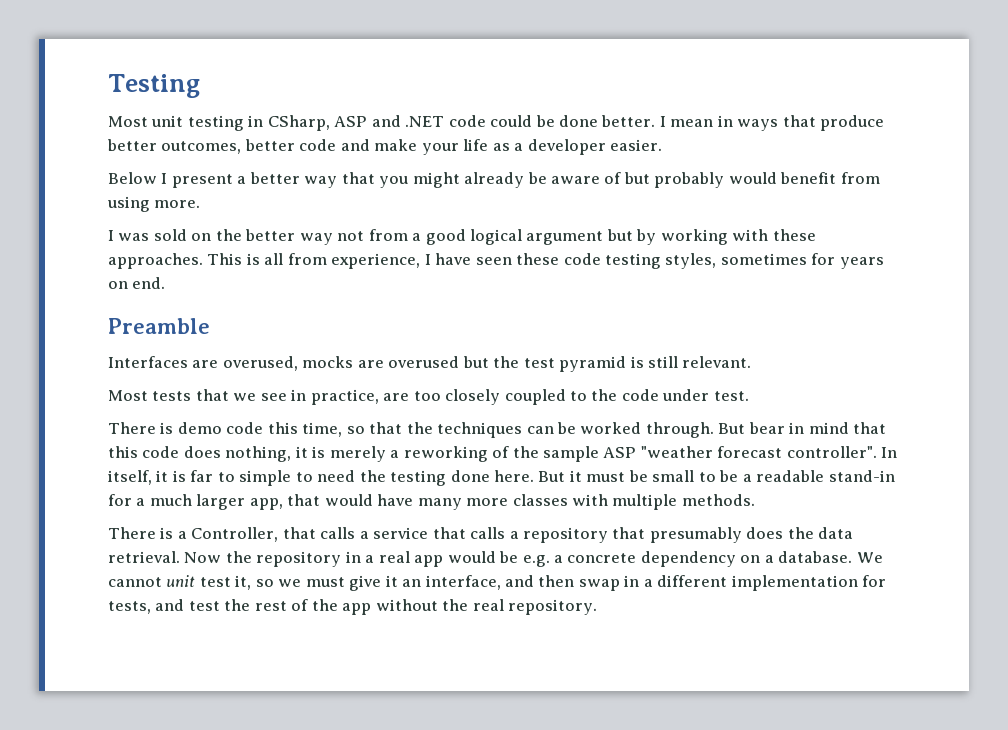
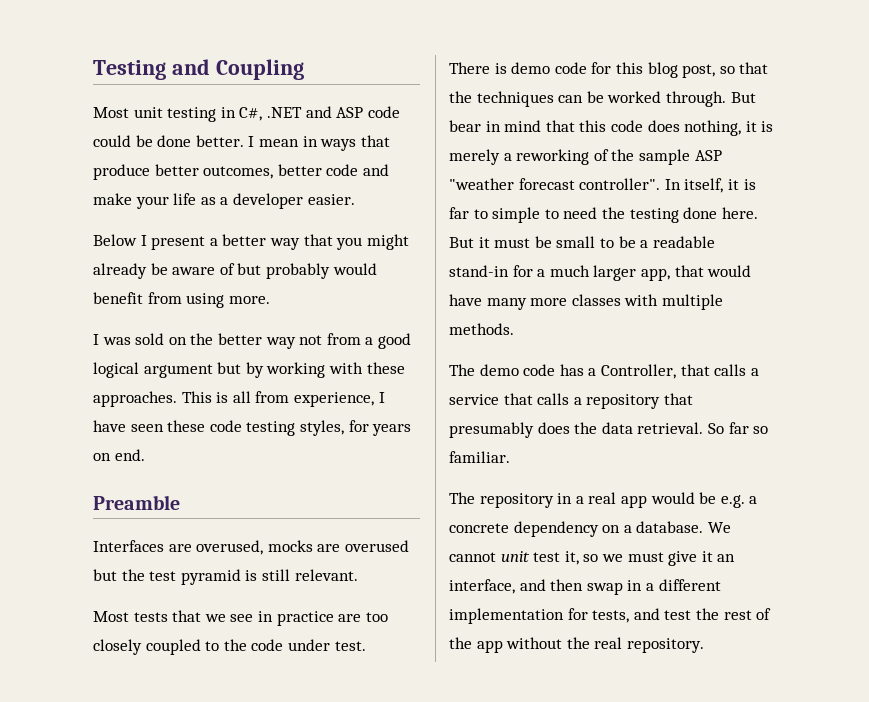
(200, 86) none -> [171,59,304,80] and Coupling
[267,115,445,131] CSharp, ASP and .NET -> [239,106,364,121] C#, .NET and ASP
[720,253,807,265] sometimes -> (344, 428) none
[310,389,379,405] practice, -> [276,611,334,626] practice
[267,422,343,437] this time, -> [591,62,716,78] for this blog post,
[108,527,174,539] There is -> [449,364,584,376] The demo code has
[184,551,252,563] Now the -> [707,422,769,434] [449,451,510,463] [449,492,475,504] So far so familiar. // The

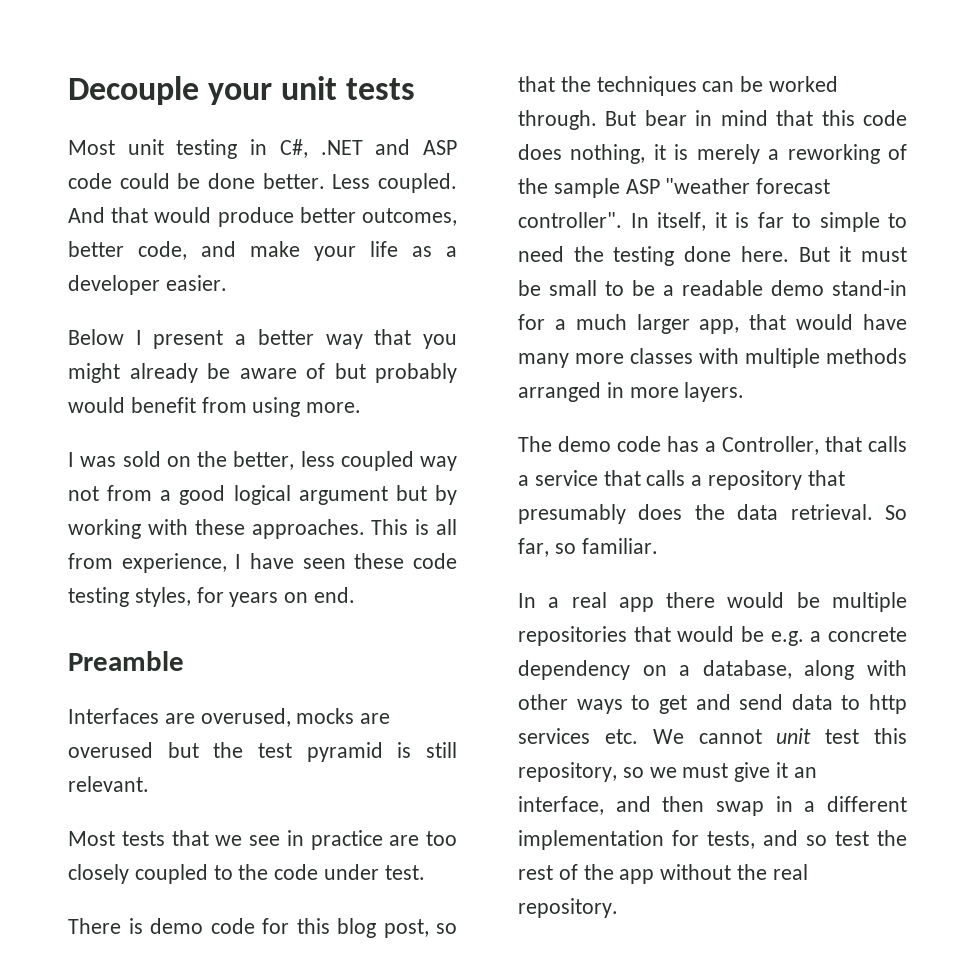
[93,59,304,80] Testing and Coupling -> [68,76,416,105] Decouple your unit tests
[248,135,390,151] I mean in ways that -> [332,173,457,193] [68,207,212,223] Less coupled. And that would
[326,164,359,176] code -> [138,241,187,260] code,
[217,333,262,345] better -> [233,451,414,471] better, less coupled
(715, 242) none -> [771,280,824,296] demo
[449,323,514,335] methods. -> [826,348,907,364] [518,382,745,402] methods arranged in more layers.
[728,422,749,434] far -> [518,538,549,557] far,
[449,492,647,508] The repository in a real app -> [518,592,907,612] [518,626,671,646] In a real app there would be multiple repositories that
[636,521,704,533] database. -> [702,660,907,680] [518,694,907,714] [518,728,638,744] database, along with other ways to get and send data to http services etc.
[564,551,579,565] it, -> [874,728,907,744] [518,762,617,782] this repository,
(660, 614) none -> [806,835,827,846] so

